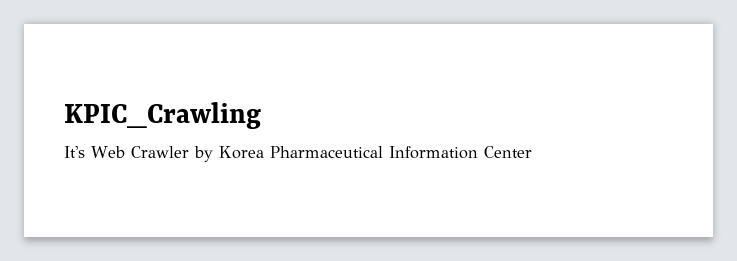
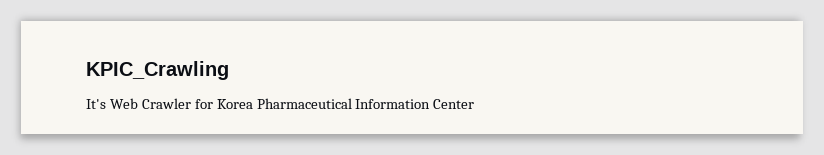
[193,146,213,162] by -> [194,99,213,109] for

